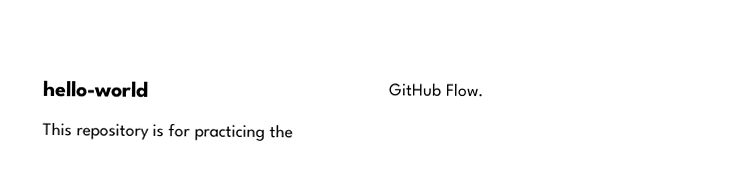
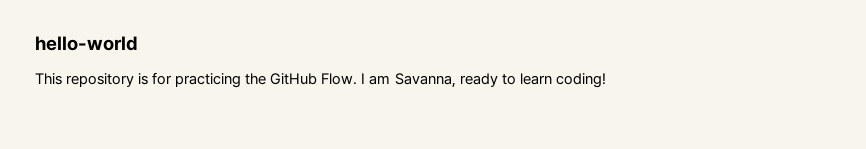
(484, 90) none -> [361,73,606,88] I am Savanna, ready to learn coding!

